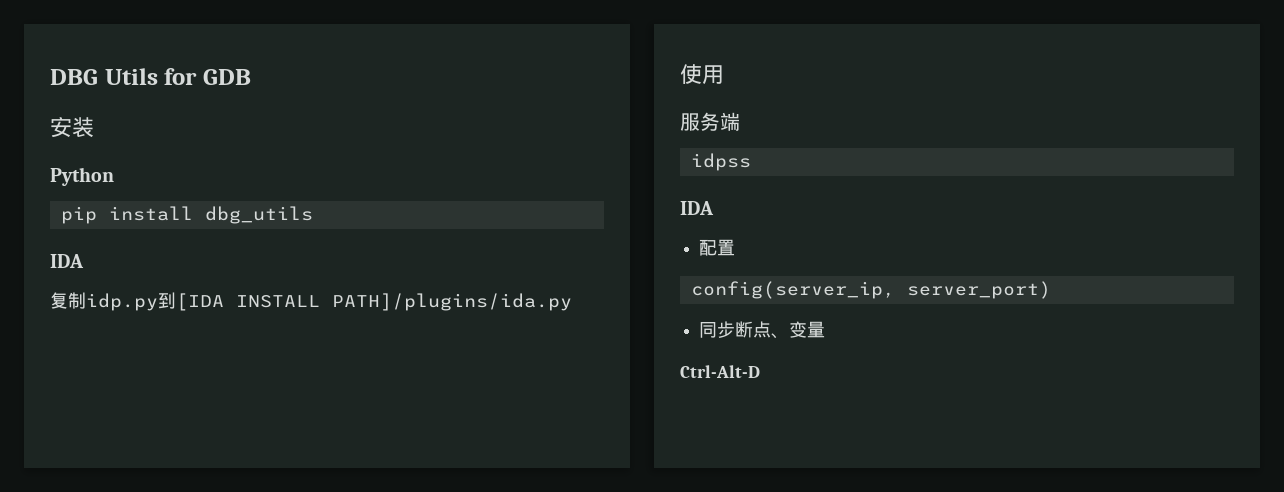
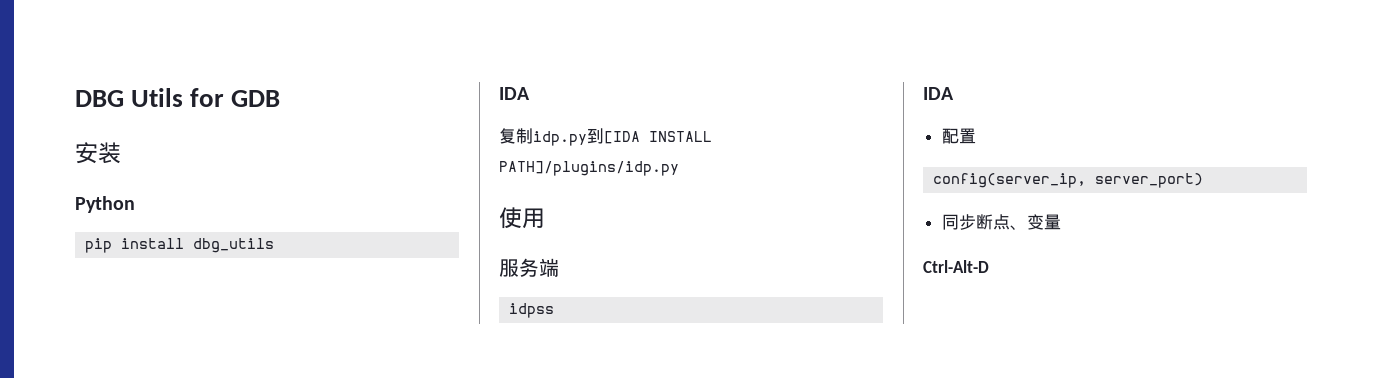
[332,293,572,311] PATH]/plugins/ida.py -> [499,161,679,176] PATH]/plugins/idp.py

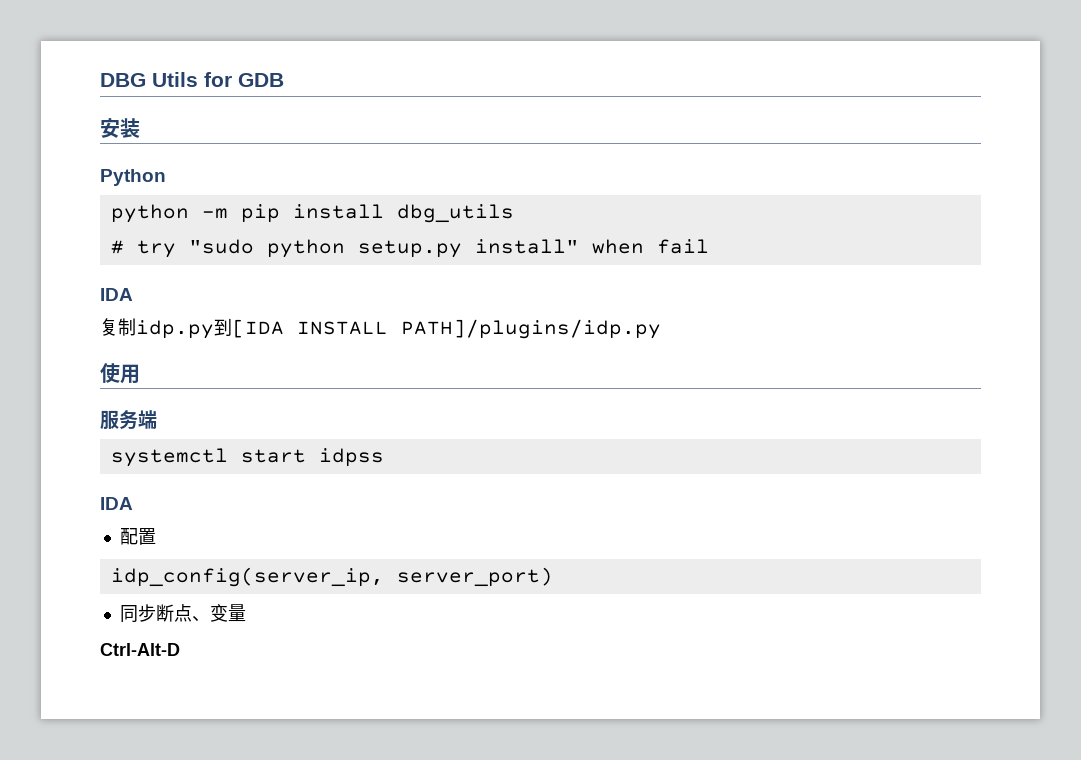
(135, 204) none -> [110,204,228,223] python -m
(275, 245) none -> [110,239,709,258] // # try "sudo python setup.py install" when fail
(559, 267) none -> [110,448,306,467] systemctl start
[933,173,1087,188] config(server_ip, -> [110,567,384,587] idp_config(server_ip,

